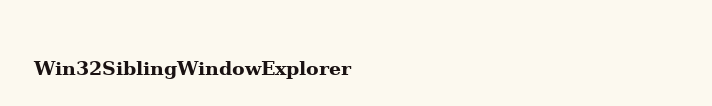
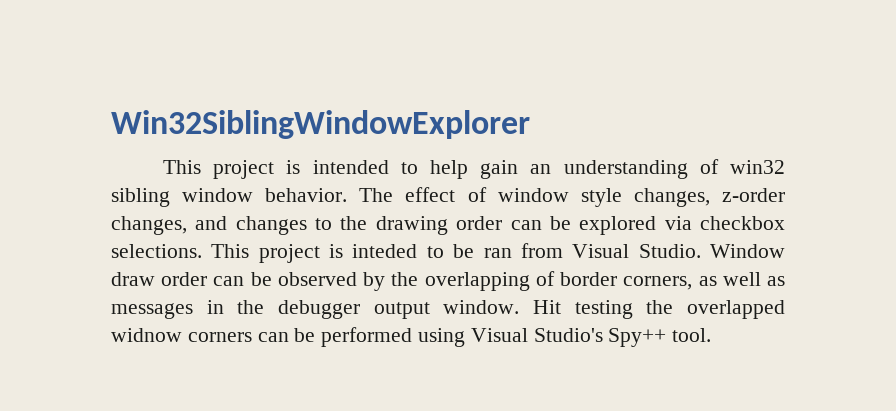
(352, 70) none -> [163,159,786,179] [111,187,785,207] [111,216,786,235] [111,243,786,263] [111,271,786,291] [111,300,785,319] [111,327,712,347] // This project is intended to help gain an understanding of win32 sibling window behavior. The effect of window style changes, z-order changes, and changes to the drawing order can be explored via checkbox selections. This project is inteded to be ran from Visual Studio. Window draw order can be observed by the overlapping of border corners, as well as messages in the debugger output window. Hit testing the overlapped widnow corners can be performed using Visual Studio's Spy++ tool.

